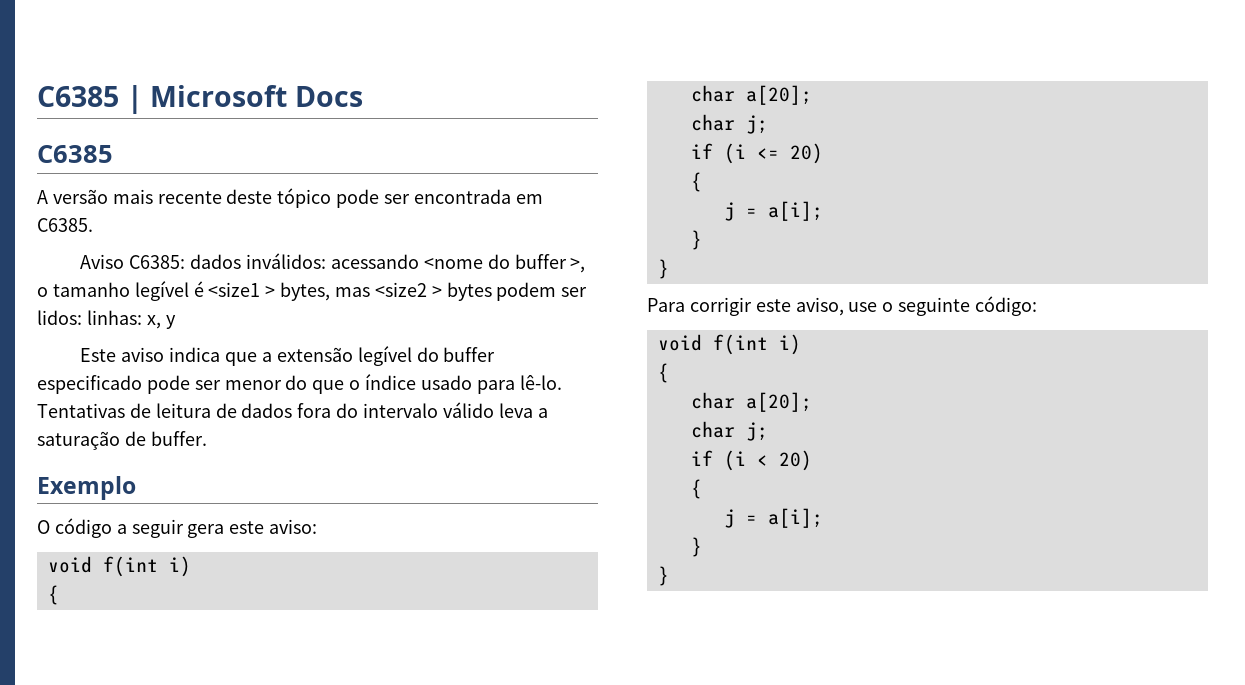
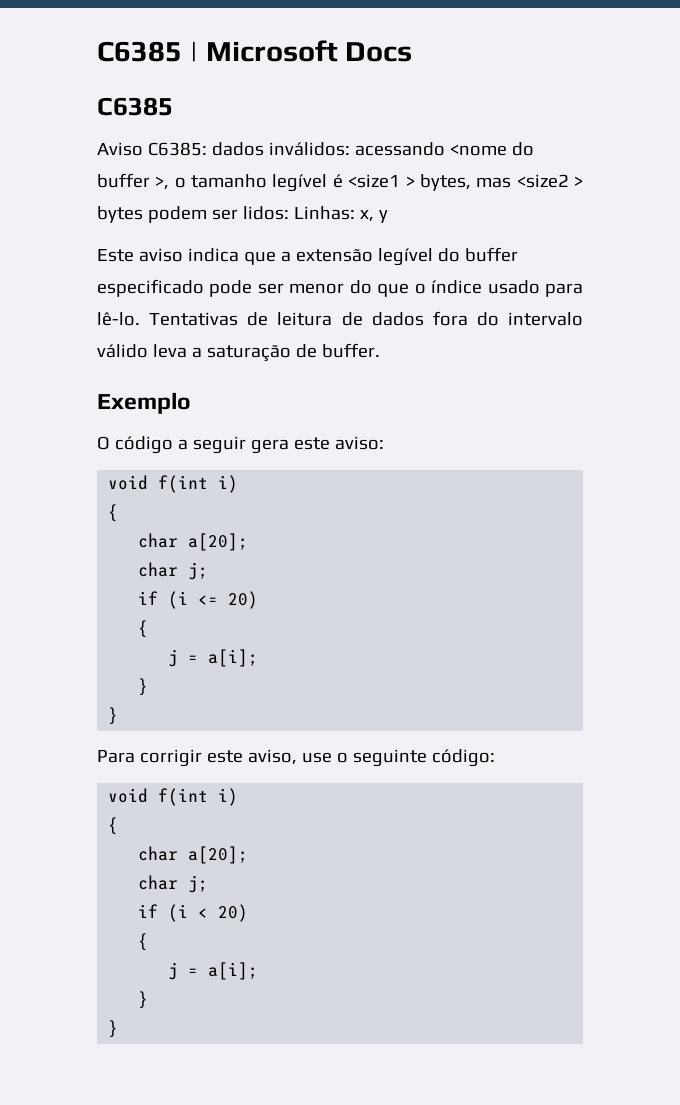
[37,188,543,208] [37,218,93,232] // A versão mais recente deste tópico pode ser encontrada em C6385. -> (173, 106) none
[86,310,142,325] linhas: -> [293,206,355,220] Linhas:

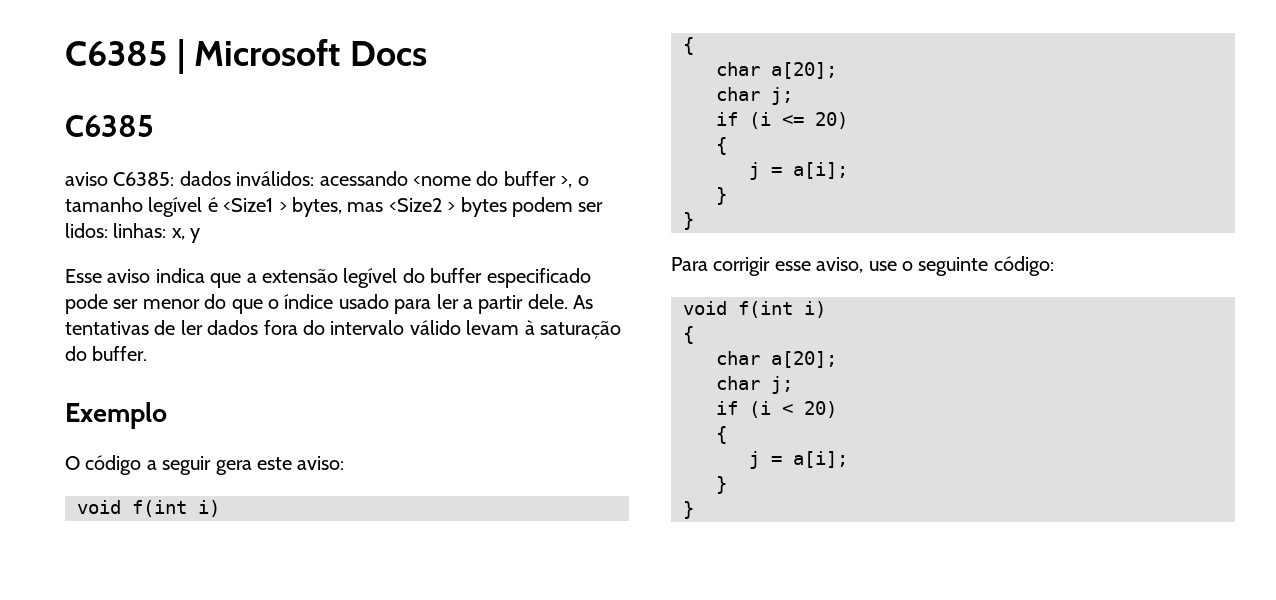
[97,142,143,156] Aviso -> [65,172,108,186] aviso
[348,174,401,188] <size1 -> [223,198,274,212] <Size1
[516,174,569,188] <size2 -> [388,198,442,212] <Size2
[293,206,355,220] Linhas: -> [113,223,167,238] linhas:
[97,249,134,262] Este -> [65,269,102,283] Esse
[97,312,363,326] lê-lo. Tentativas de leitura de -> [436,294,594,314] [65,320,203,335] ler a partir dele. As tentativas de ler
[152,344,317,362] leva a saturação de -> [466,320,621,339] [65,346,87,361] levam à saturação do
[206,750,243,763] este -> [774,261,811,271] esse

